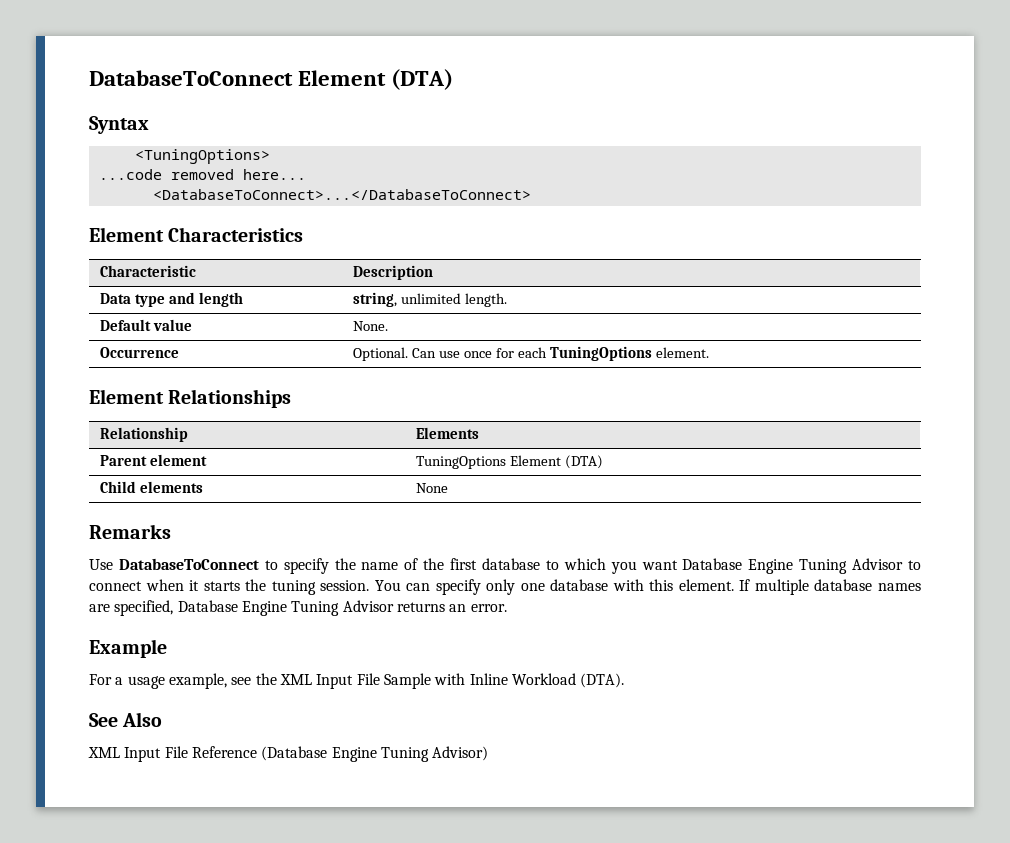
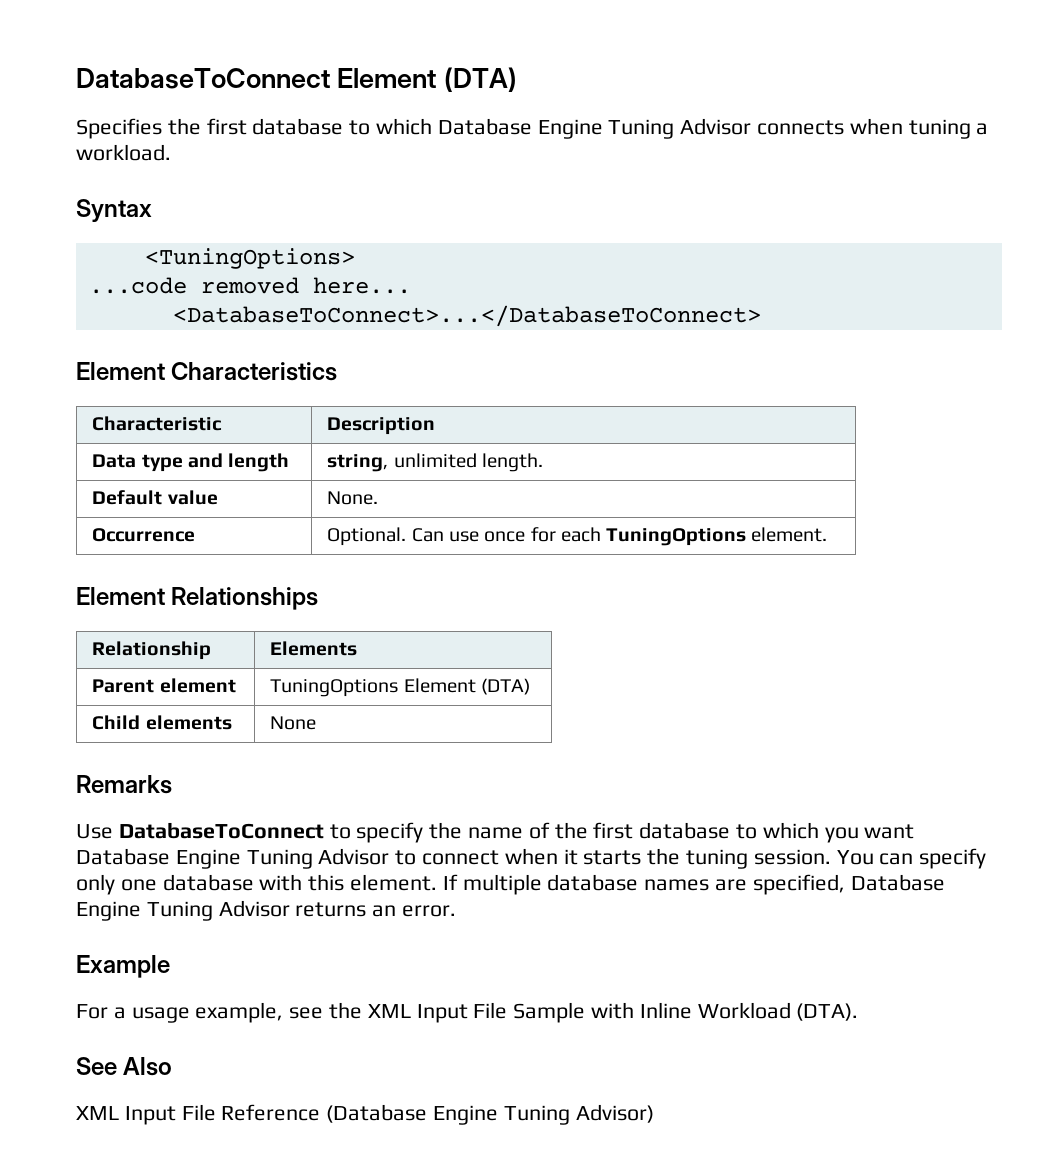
(454, 79) none -> [76,118,989,139] [76,144,171,161] // Specifies the first database to which Database Engine Tuning Advisor connects when tuning a workload.

